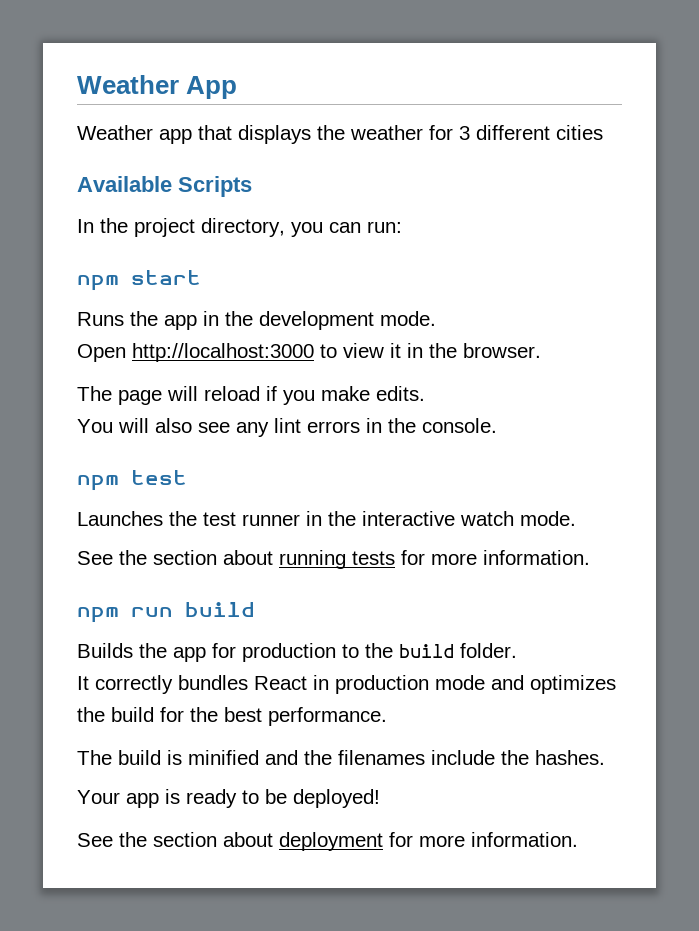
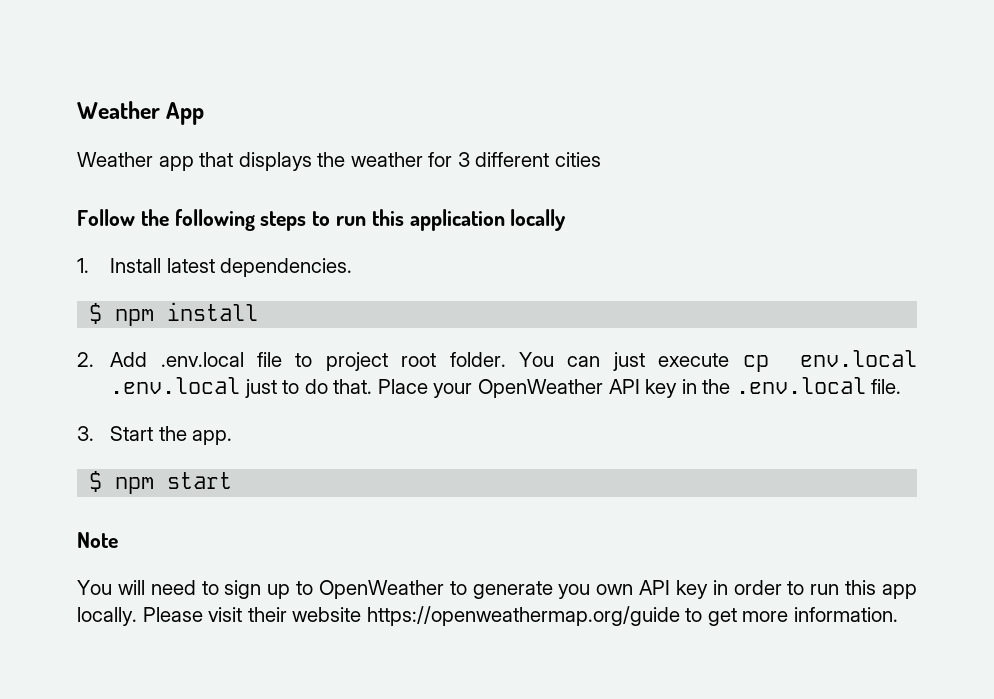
[77,176,252,197] [77,218,402,237] [77,270,201,291] [77,311,436,330] [77,343,541,362] [77,386,425,405] [77,418,497,437] [77,470,187,491] [77,511,576,526] [77,550,590,569] [77,602,255,623] [77,643,517,662] [77,675,616,694] [77,707,387,726] [77,750,605,765] [77,789,380,808] [77,832,413,851] Available Scripts // In the project directory, you can run: // npm start // Runs the app in the development mode. // Open http://localhost:3000 to view it in the browser. // The page will reload if you make edits. // You will also see any lint errors in the console. // npm test // Launches the test runner in the interactive watch mode. // See the section about running tests for more information. // npm run build // Builds the app for production to the build folder. // It correctly bundles React in production mode and optimizes the build for the best performance. // The build is minified and the filenames include the hashes. // Your app is ready to be deployed! // See the section about deployment for -> [77,209,567,231] [77,258,353,277] [89,302,259,326] [77,350,917,372] [110,377,902,398] [77,426,233,445] [89,471,233,494] [77,532,118,548] [77,580,918,599] [77,606,737,626] Follow the following steps to run this application locally // 1. Install latest dependencies. // $ npm install // 2. Add .env.local file to project root folder. You can just execute cp env.local .env.local just to do that. Place your OpenWeather API key in the .env.local file. // 3. Start the app. // $ npm start // Note // You will need to sign up to OpenWeather to generate you own API key in order to run this app locally. Please visit their website https://openweathermap.org/guide to get

